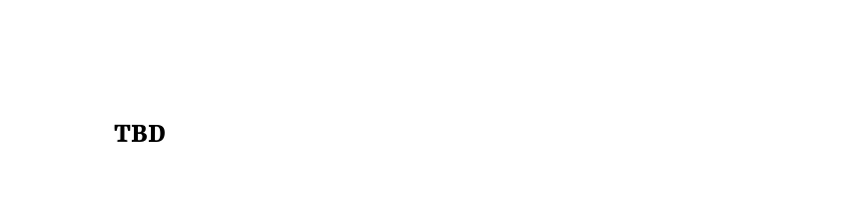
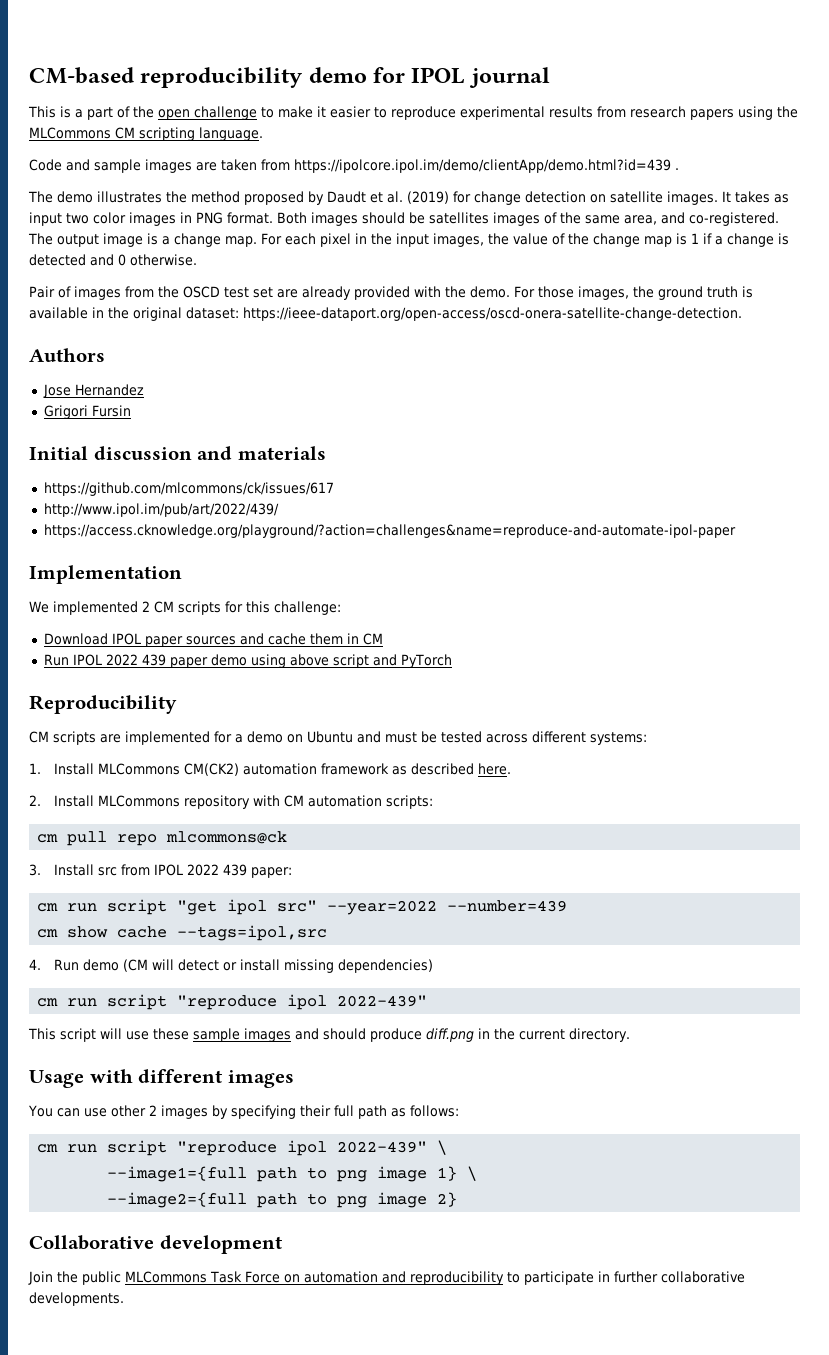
[113,124,166,142] TBD -> [29,67,550,88] [28,106,798,120] [29,127,263,141] [29,159,679,173] [28,191,789,205] [29,212,779,226] [28,233,789,247] [29,254,197,266] [29,286,753,300] [29,307,742,321] [29,348,105,362] [42,384,144,398] [43,405,131,419] [29,446,326,460] [43,482,334,496] [43,503,279,517] [43,524,736,538] [29,565,182,584] [29,601,341,615] [43,633,383,647] [43,654,452,668] [29,695,177,714] [29,731,647,745] [29,763,511,776] [29,795,433,809] [37,831,288,846] [29,864,292,878] [37,899,568,915] [37,925,328,941] [29,959,433,973] [37,994,428,1010] [28,1028,630,1042] [29,1069,294,1088] [28,1105,459,1119] [37,1140,448,1156] [107,1166,478,1182] [107,1192,458,1208] [29,1235,282,1254] [28,1271,745,1285] [29,1292,124,1306] CM-based reproducibility demo for IPOL journal // This is a part of the open challenge to make it easier to reproduce experimental results from research papers using the MLCommons CM scripting language. // Code and sample images are taken from https://ipolcore.ipol.im/demo/clientApp/demo.html?id=439 . // The demo illustrates the method proposed by Daudt et al. (2019) for change detection on satellite images. It takes as input two color images in PNG format. Both images should be satellites images of the same area, and co-registered. The output image is a change map. For each pixel in the input images, the value of the change map is 1 if a change is detected and 0 otherwise. // Pair of images from the OSCD test set are already provided with the demo. For those images, the ground truth is available in the original dataset: https://ieee-dataport.org/open-access/oscd-onera-satellite-change-detection. // Authors // Jose Hernandez // Grigori Fursin // Initial discussion and materials // https://github.com/mlcommons/ck/issues/617 // http://www.ipol.im/pub/art/2022/439/ // https://access.cknowledge.org/playground/?action=challenges&name=reproduce-and-automate-ipol-paper // Implementation // We implemented 2 CM scripts for this challenge: // Download IPOL paper sources and cache them in CM // Run IPOL 2022 439 paper demo using above script and PyTorch // Reproducibility // CM scripts are implemented for a demo on Ubuntu and must be tested across different systems: // 1. Install MLCommons CM(CK2) automation framework as described here. // 2. Install MLCommons repository with CM automation scripts: // cm pull repo mlcommons@ck // 3. Install src from IPOL 2022 439 paper: // cm run script "get ipol src" --year=2022 --number=439 // cm show cache --tags=ipol,src // 4. Run demo (CM will detect or install missing dependencies) // cm run script "reproduce ipol 2022-439" // This script will use these sample images and should produce diff.png in the current directory. // Usage with different images // You can use other 2 images by specifying their full path as follows: // cm run script "reproduce ipol 2022-439" \ // --image1={full path to png image 1} \ // --image2={full path to png image 2} // Collaborative development // Join the public MLCommons Task Force on automation and reproducibility to participate in further collaborative developments.

